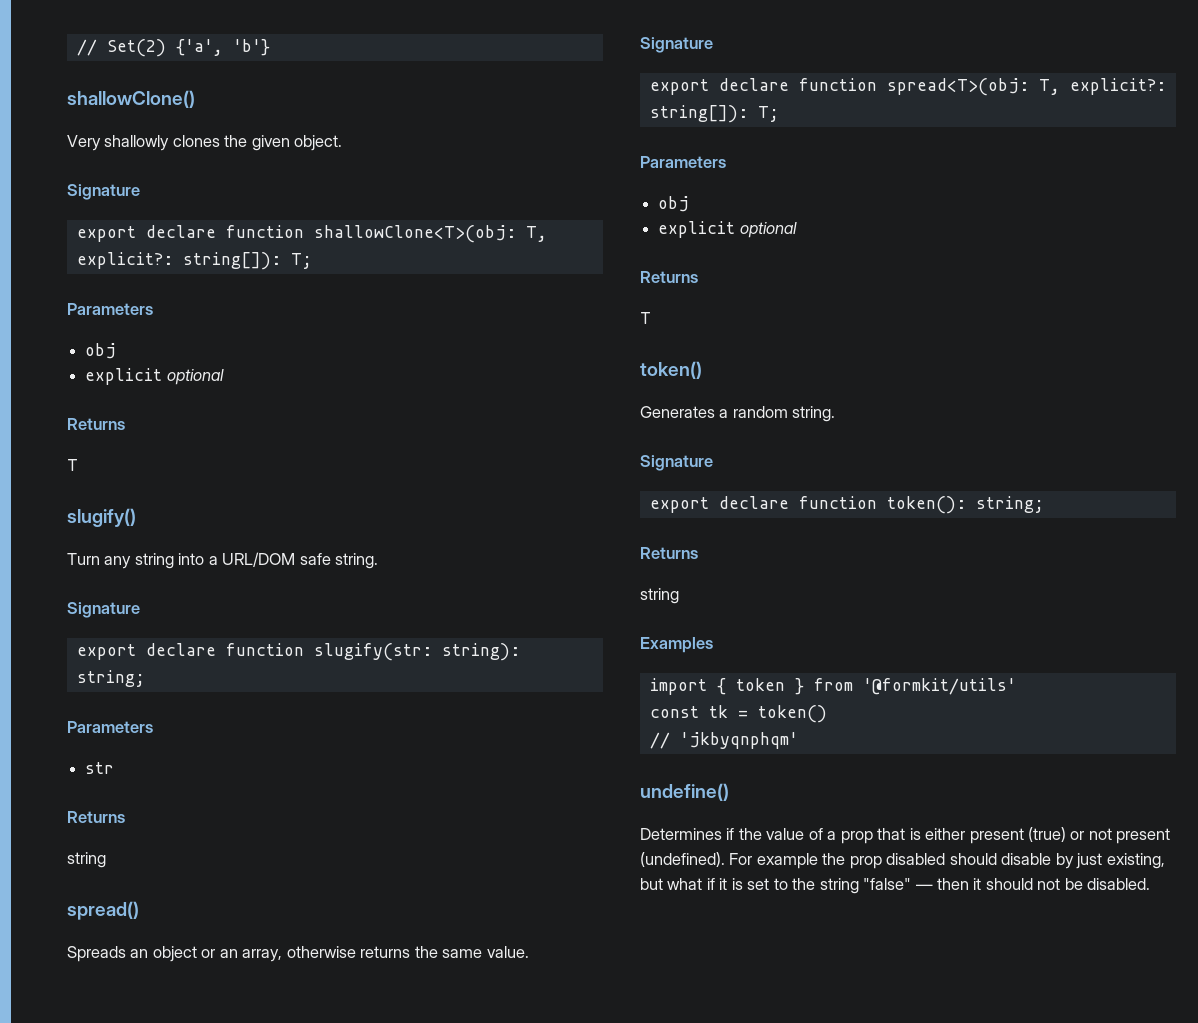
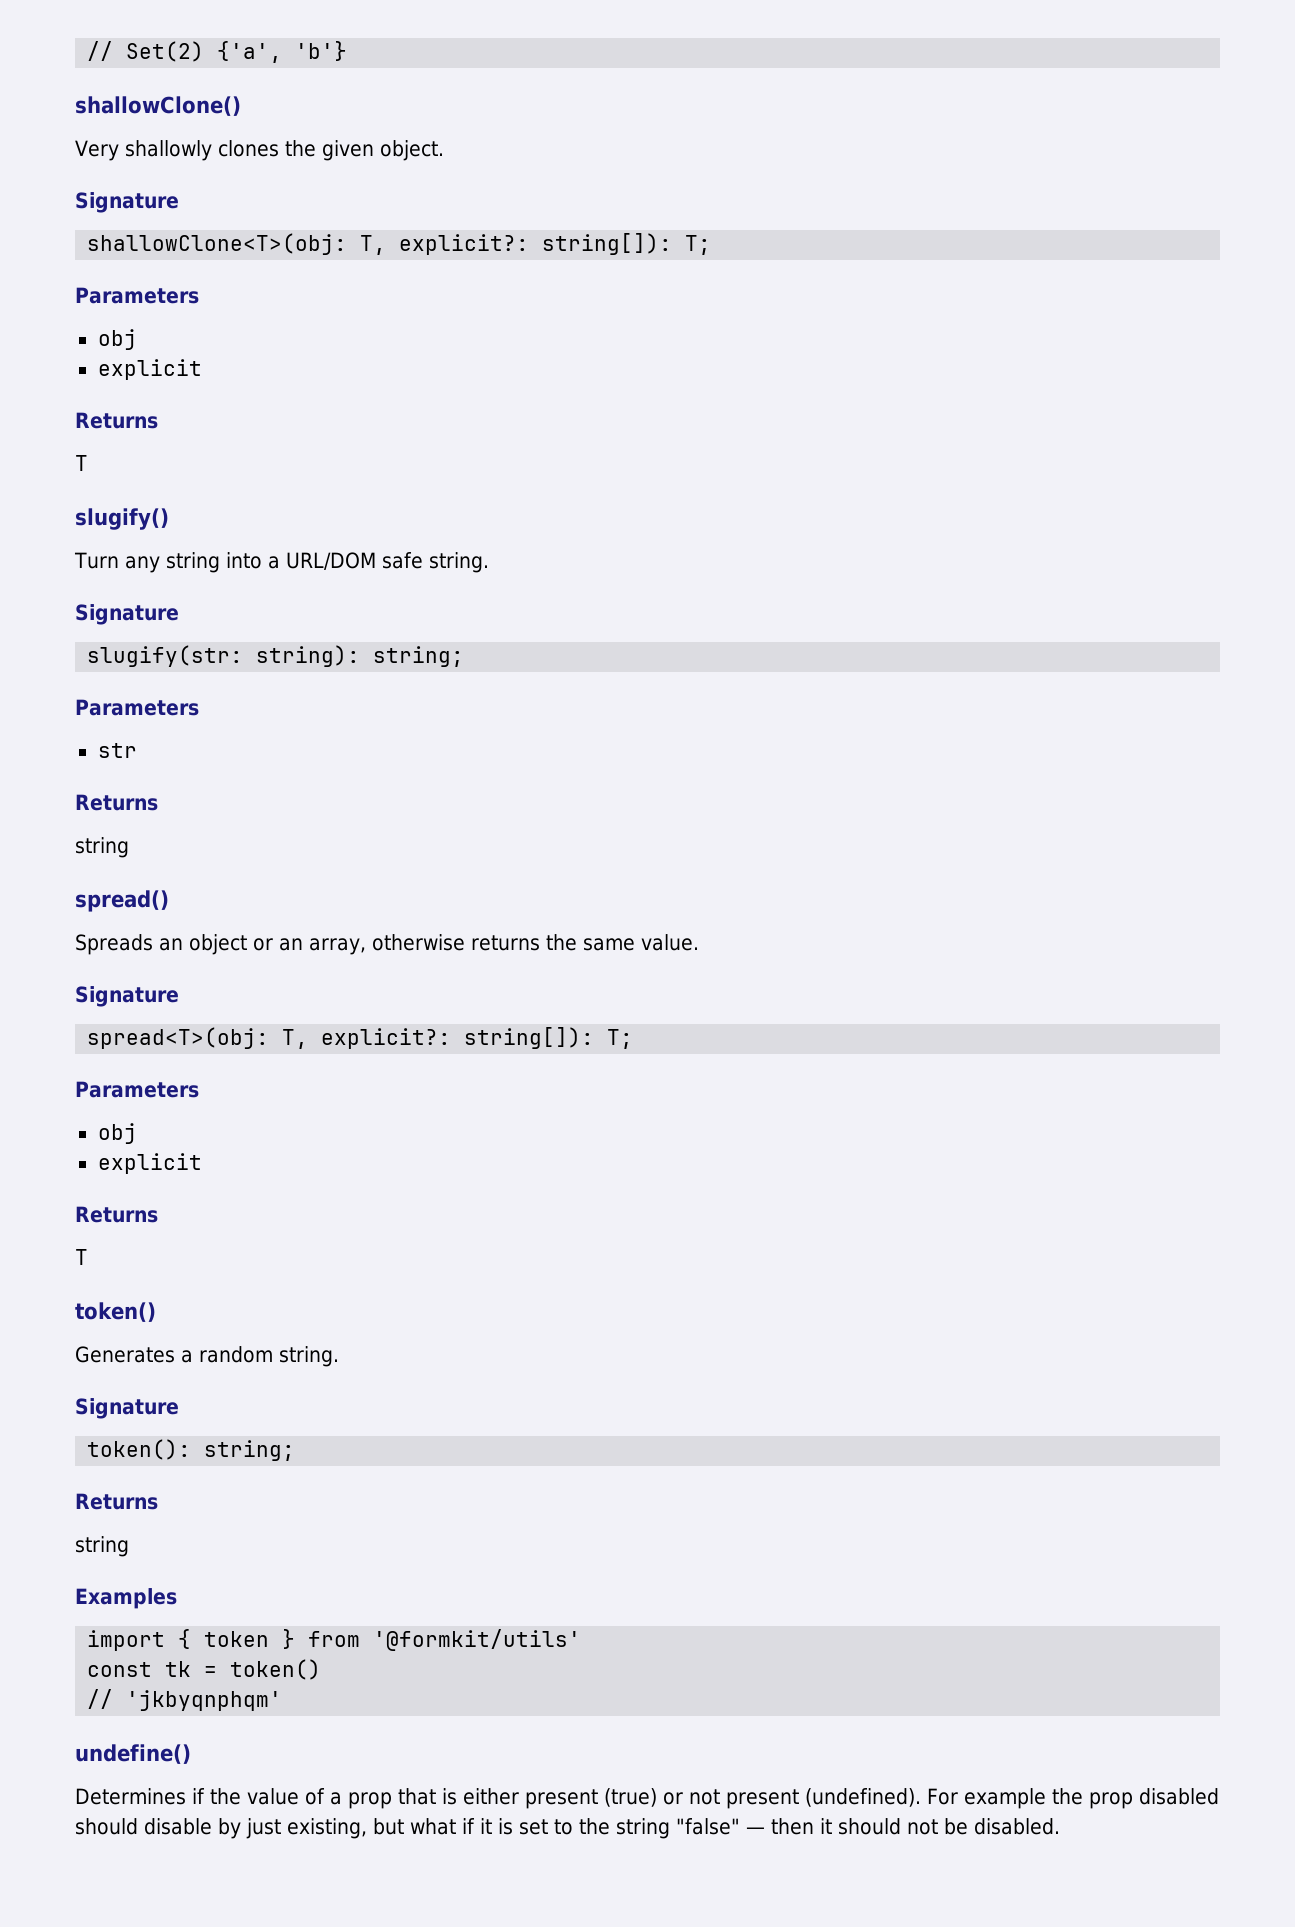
[76,225,304,242] export declare function -> (179, 202) none
[166,369,224,385] optional -> (202, 369) none
[76,643,304,660] export declare function -> (179, 614) none
[649,78,877,95] export declare function -> (179, 996) none
[739,222,797,238] optional -> (202, 1163) none
[649,496,877,513] export declare function -> (179, 1408) none

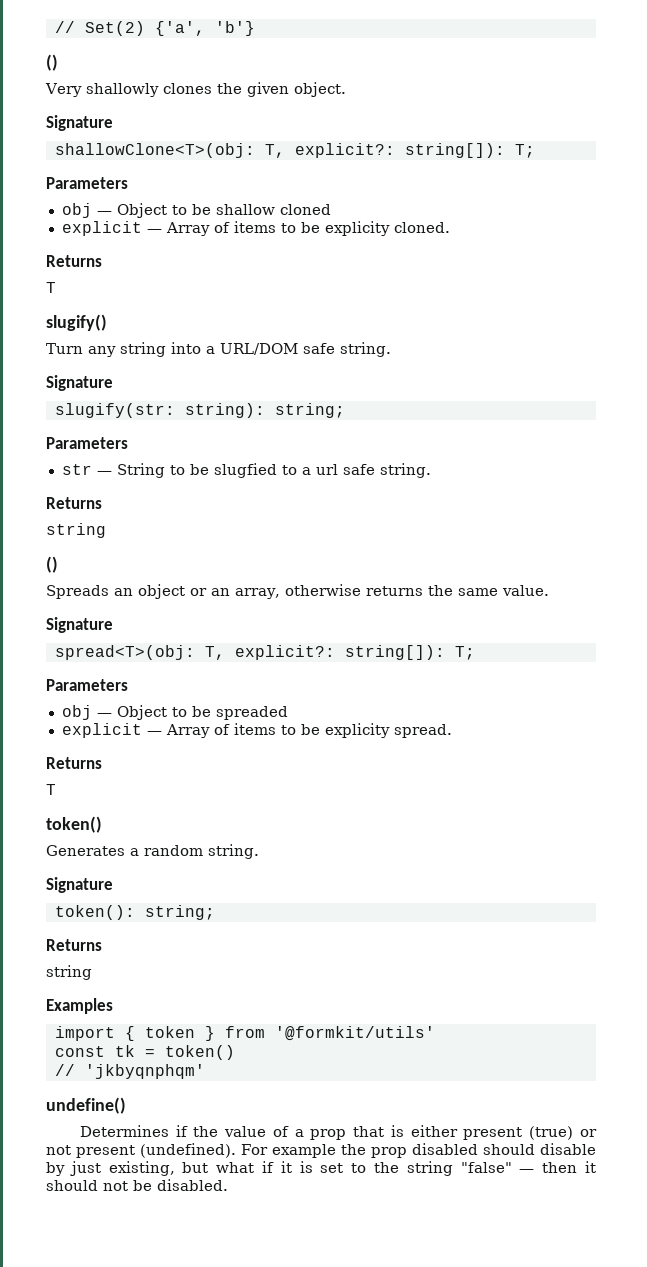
[75,96,241,116] shallowClone() -> [46,54,58,71] ()
[97,359,202,380] // explicit -> [96,203,331,218] [61,221,450,236] — Object to be shallow cloned // explicit — Array of items to be explicity cloned.
[75,794,158,811] [75,837,129,858] [75,890,169,912] // Returns // string // spread() -> [96,463,431,478] [46,497,102,509] [46,523,106,538] [46,556,58,573] — String to be slugfied to a url safe string. // Returns // string // ()
[97,1153,202,1174] // explicit -> [96,705,288,720] [61,723,452,738] — Object to be spreaded // explicit — Array of items to be explicity spread.

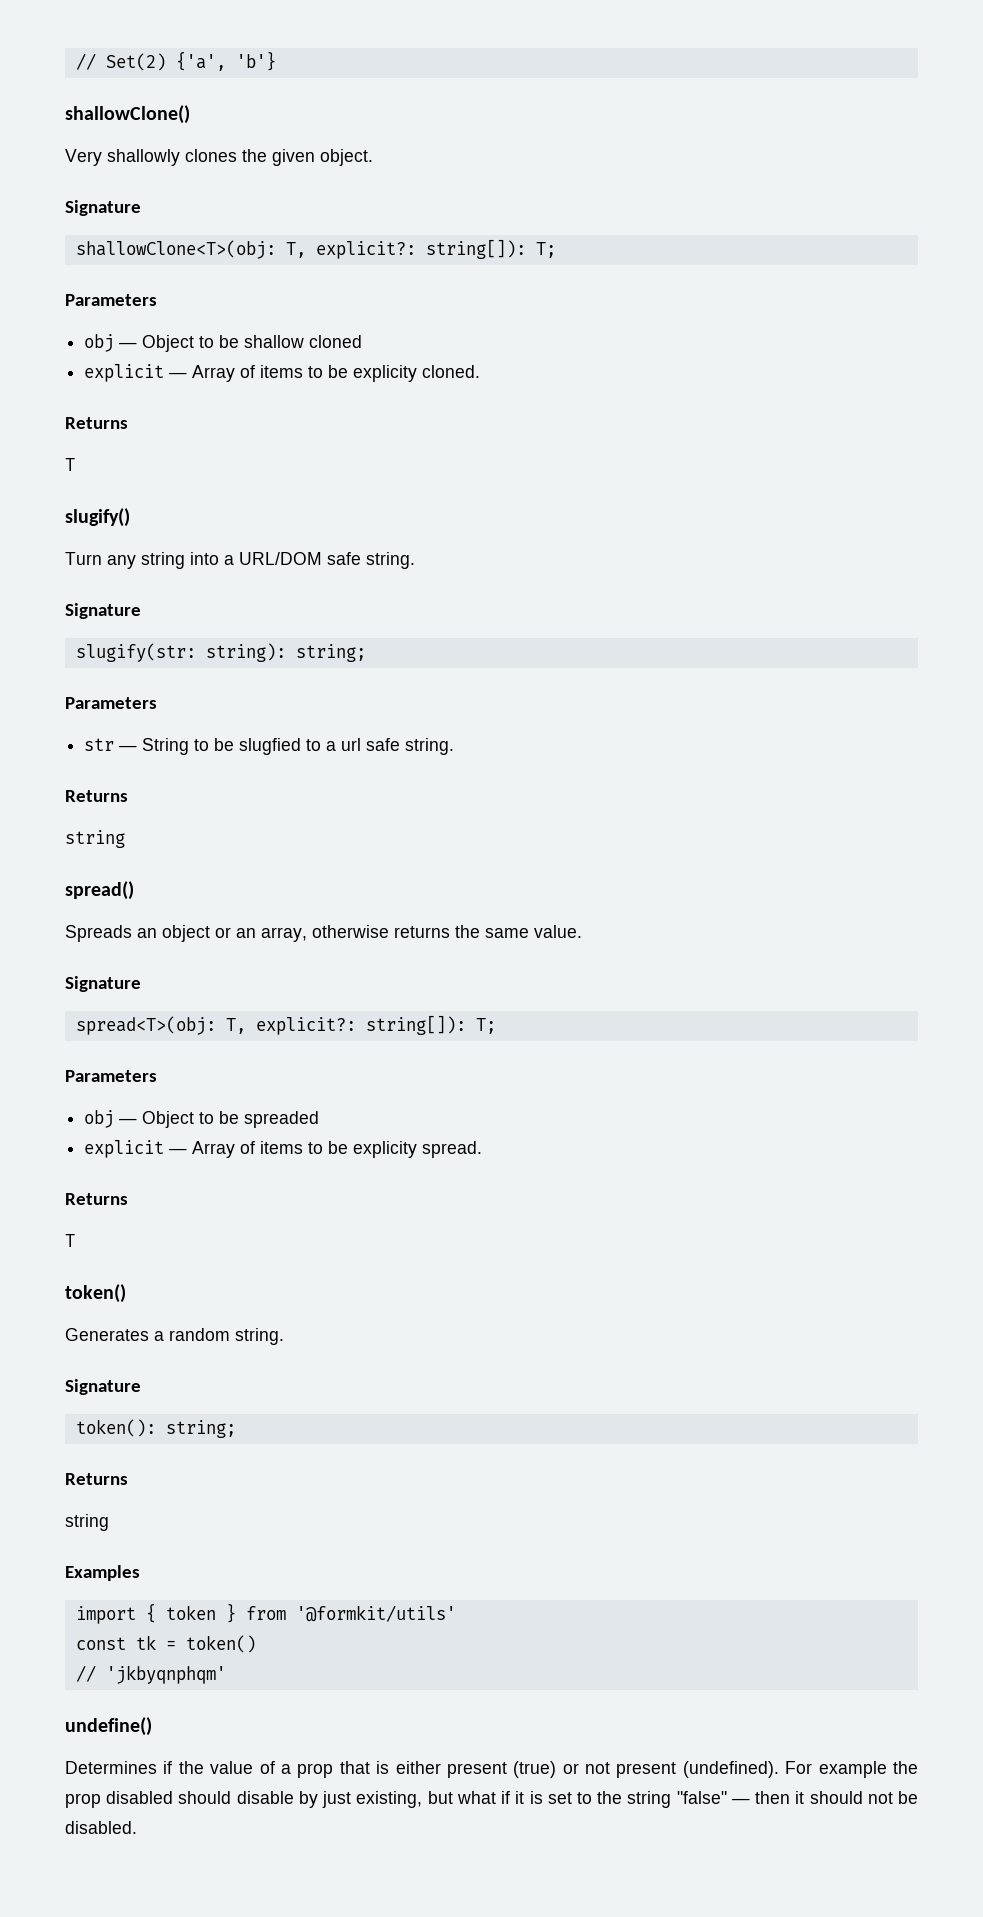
[46,54,58,71] () -> [65,105,190,124] shallowClone()
[46,556,58,573] () -> [65,881,134,900] spread()

